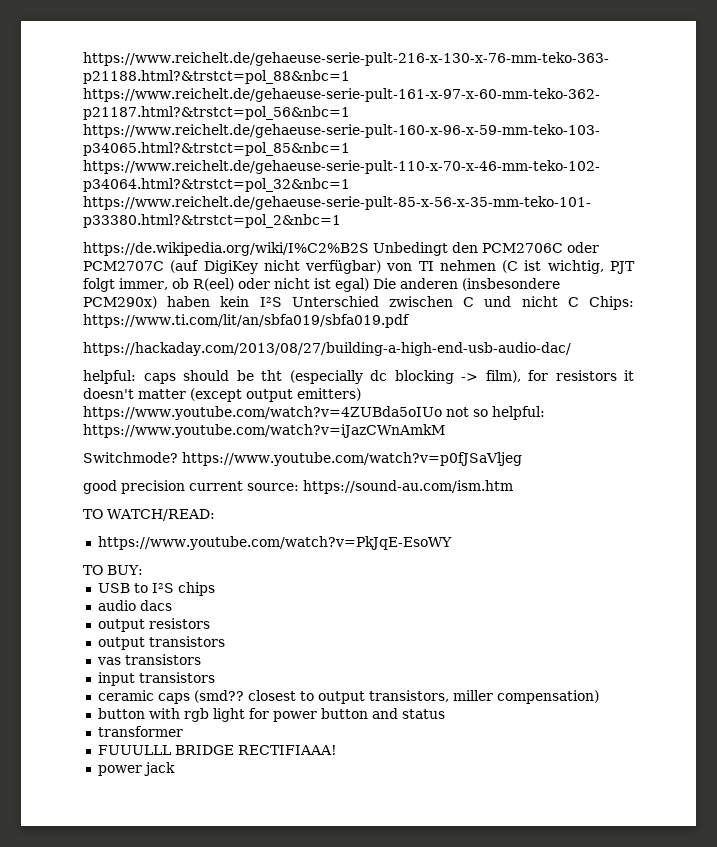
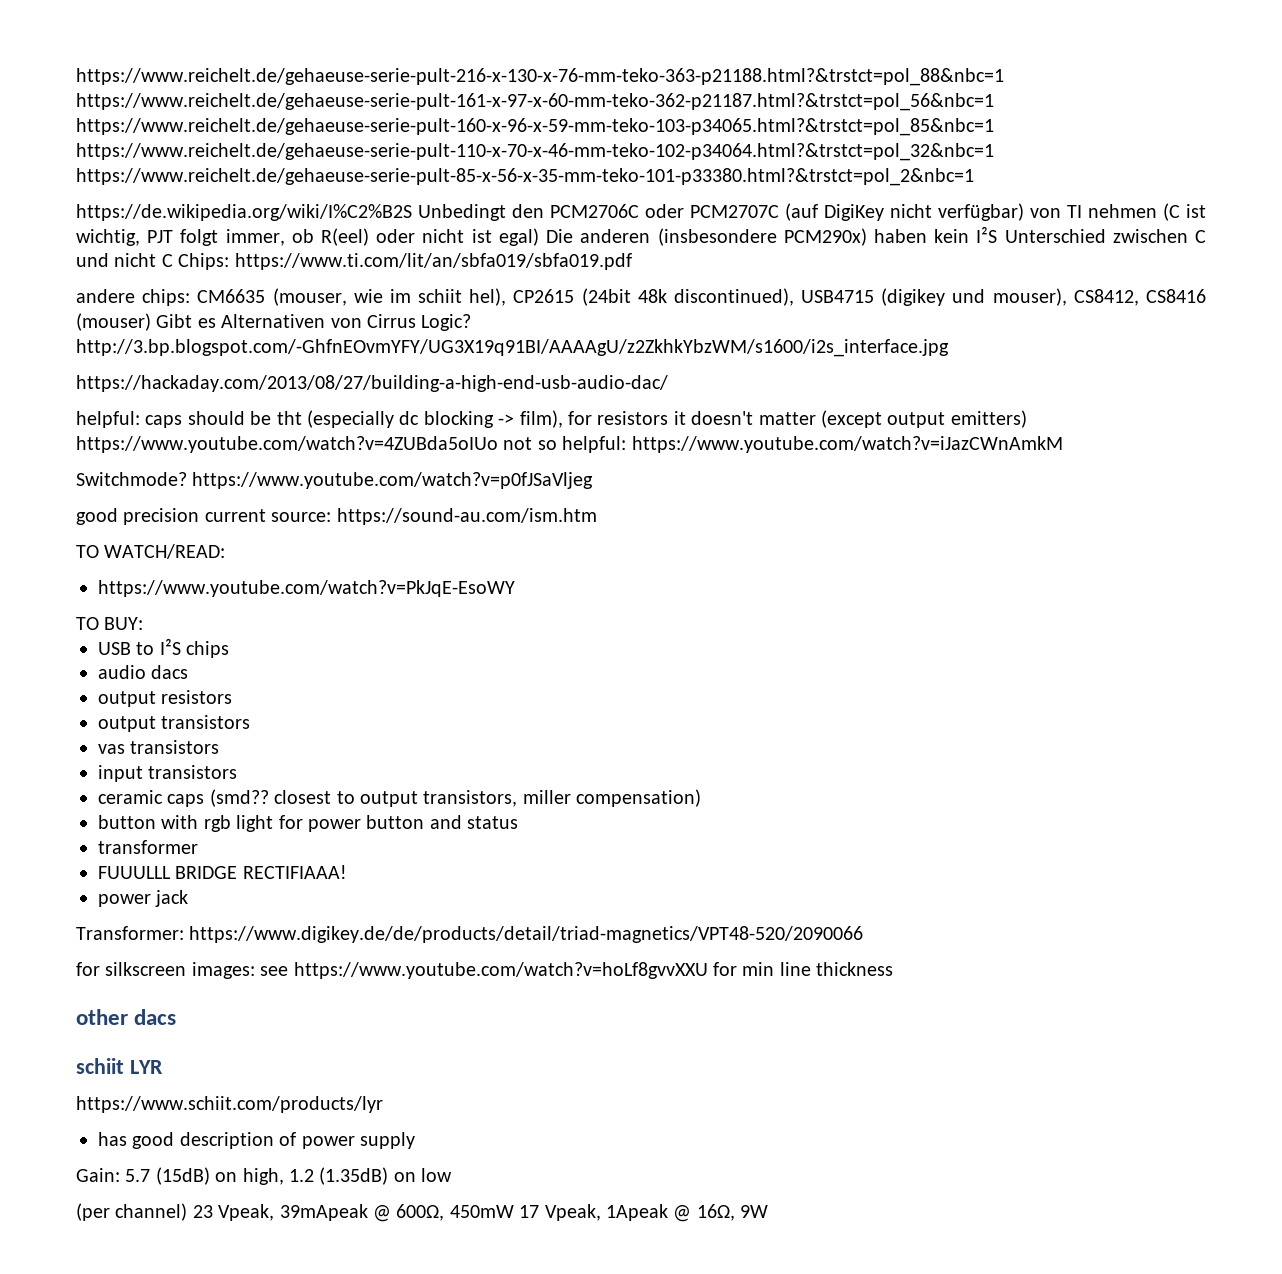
(410, 321) none -> [76,288,1206,306] [76,313,472,331] [76,339,949,357] // andere chips: CM6635 (mouser, wie im schiit hel), CP2615 (24bit 48k discontinued), USB4715 (digikey und mouser), CS8412, CS8416 (mouser) Gibt es Alternativen von Cirrus Logic? http://3.bp.blogspot.com/-GhfnEOvmYFY/UG3X19q91BI/AAAAgU/z2ZkhkYbzWM/s1600/i2s_interface.jpg
(175, 769) none -> [76,926,864,943] [76,962,894,979] [76,1009,177,1025] [76,1058,163,1074] [76,1096,383,1113] [98,1132,415,1149] [76,1167,453,1185] [76,1203,769,1222] // Transformer: https://www.digikey.de/de/products/detail/triad-magnetics/VPT48-520/2090066 // for silkscreen images: see https://www.youtube.com/watch?v=hoLf8gvvXXU for min line thickness // other dacs // schiit LYR // https://www.schiit.com/products/lyr // has good description of power supply // Gain: 5.7 (15dB) on high, 1.2 (1.35dB) on low // (per channel) 23 Vpeak, 39mApeak @ 600Ω, 450mW 17 Vpeak, 1Apeak @ 16Ω, 9W

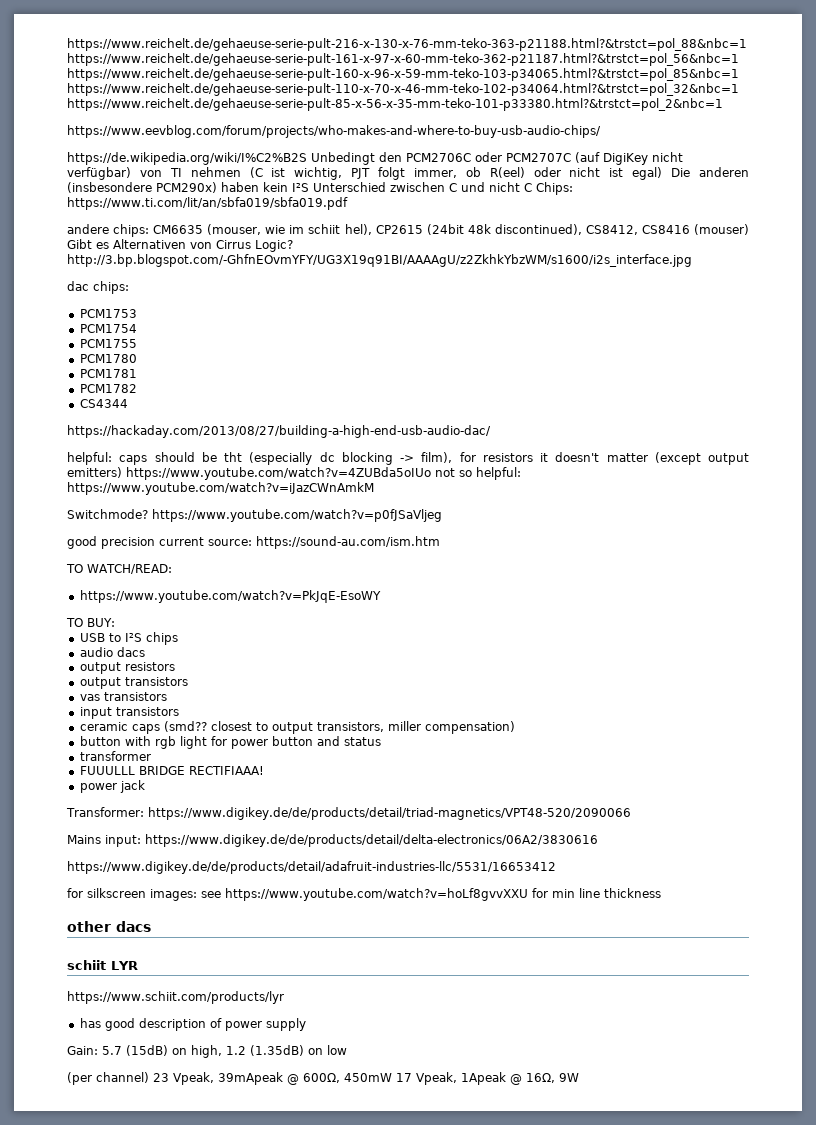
(974, 177) none -> [67,125,601,138] // https://www.eevblog.com/forum/projects/who-makes-and-where-to-buy-usb-audio-chips/
[801,288,1067,306] USB4715 (digikey und mouser), -> (582, 229) none
(949, 348) none -> [67,281,129,294] [79,309,137,318] [79,324,137,333] [79,339,137,348] [79,354,137,363] [79,369,137,378] [79,384,137,393] [79,399,128,408] // dac chips: // PCM1753 // PCM1754 // PCM1755 // PCM1780 // PCM1781 // PCM1782 // CS4344
(864, 934) none -> [67,834,598,847] [67,861,556,874] // Mains input: https://www.digikey.de/de/products/detail/delta-electronics/06A2/3830616 // https://www.digikey.de/de/products/detail/adafruit-industries-llc/5531/16653412

